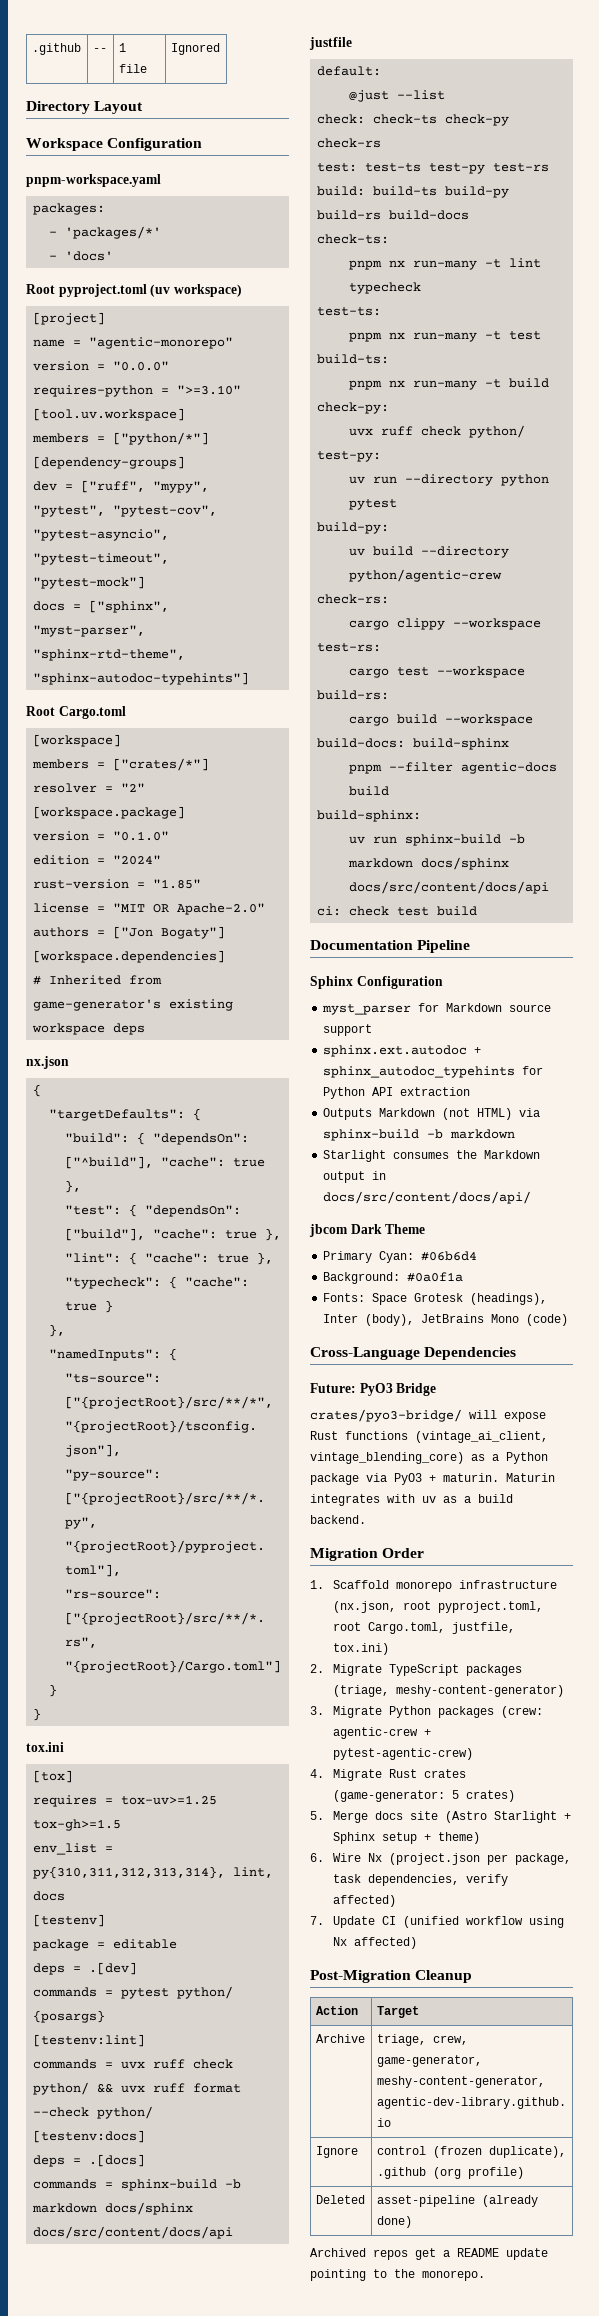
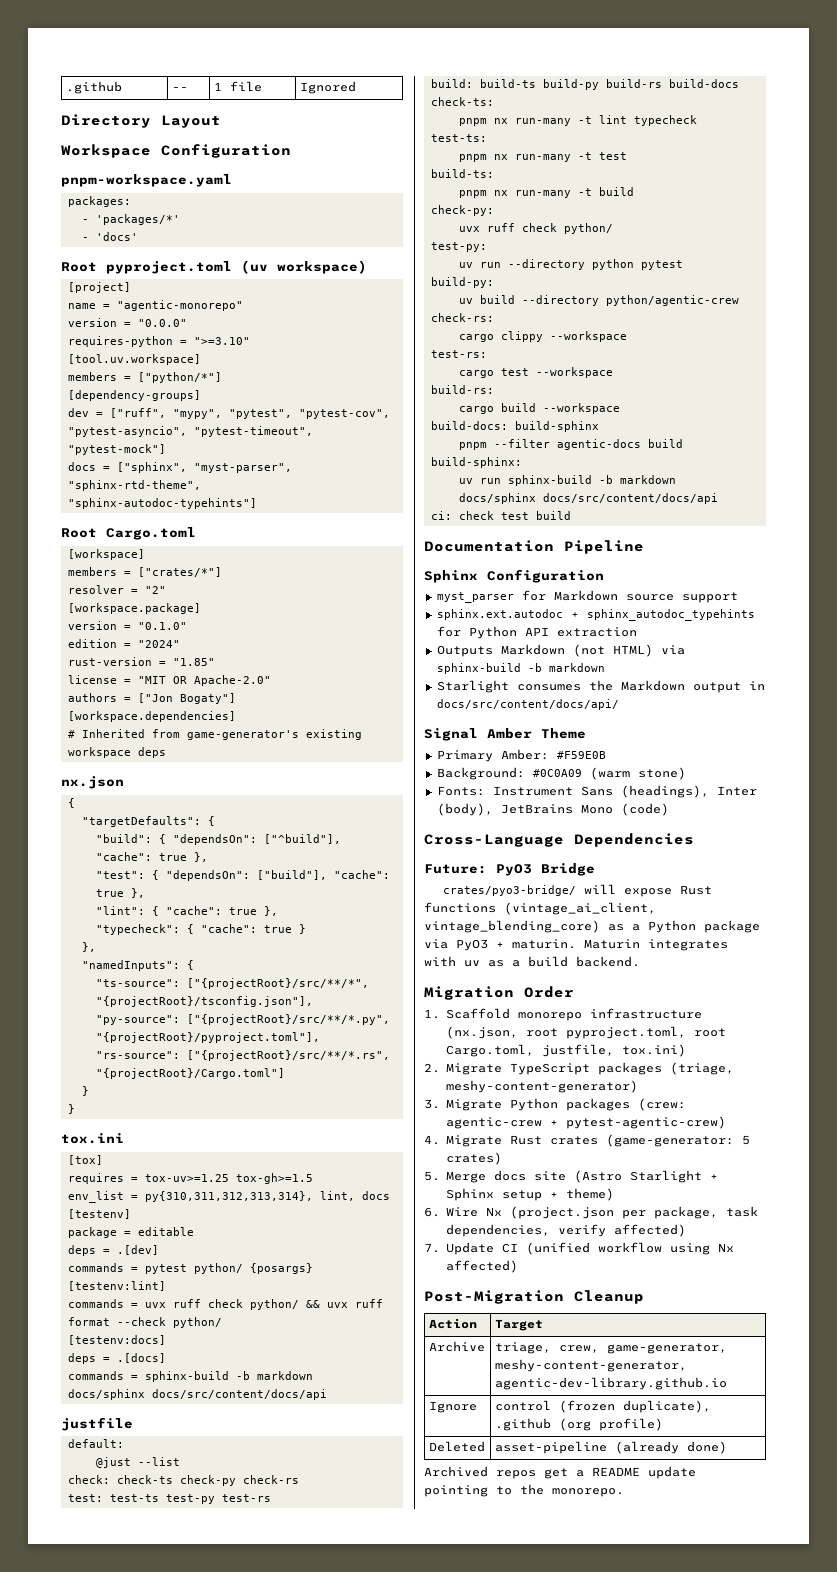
[309,1224,382,1237] jbcom Dark -> [424,728,532,741] Signal Amber
[379,1251,478,1263] Cyan: #06b6d4 -> [500,749,606,760] Amber: #F59E0B
[407,1272,464,1282] #0a0f1a -> [532,767,686,780] #0C0A09 (warm stone)
[372,1293,464,1305] Space Grotesk -> [492,786,613,796] Instrument Sans

